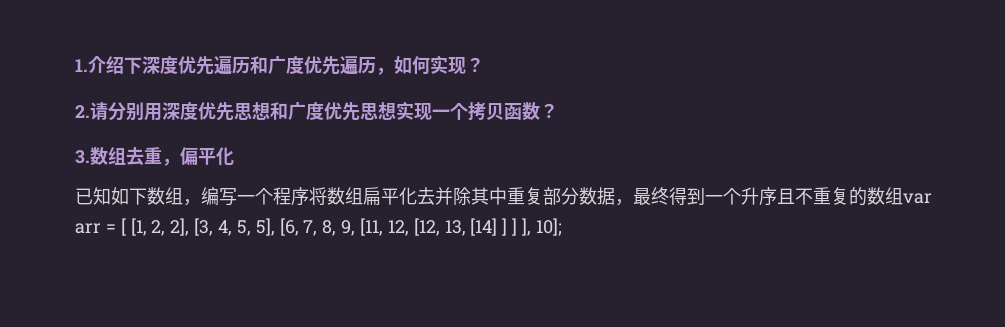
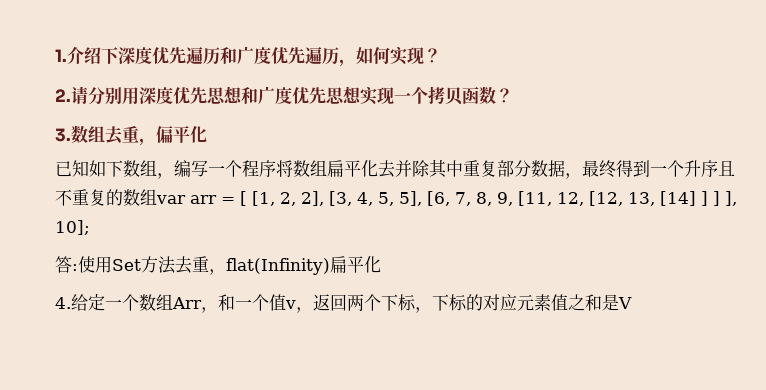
(562, 227) none -> [55,256,381,275] [55,294,632,313] // 答:使用Set方法去重，flat(Infinity)扁平化 // 4.给定一个数组Arr，和一个值v，返回两个下标，下标的对应元素值之和是V

